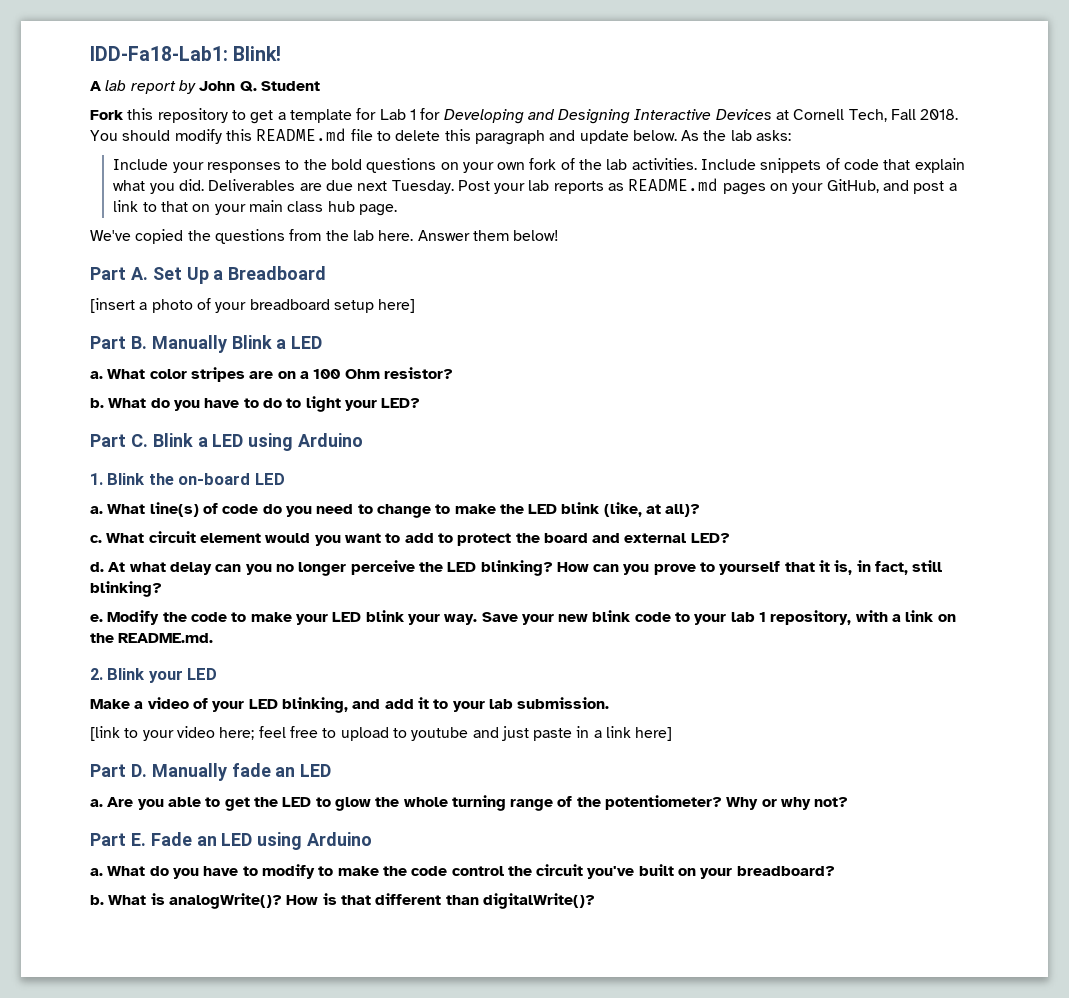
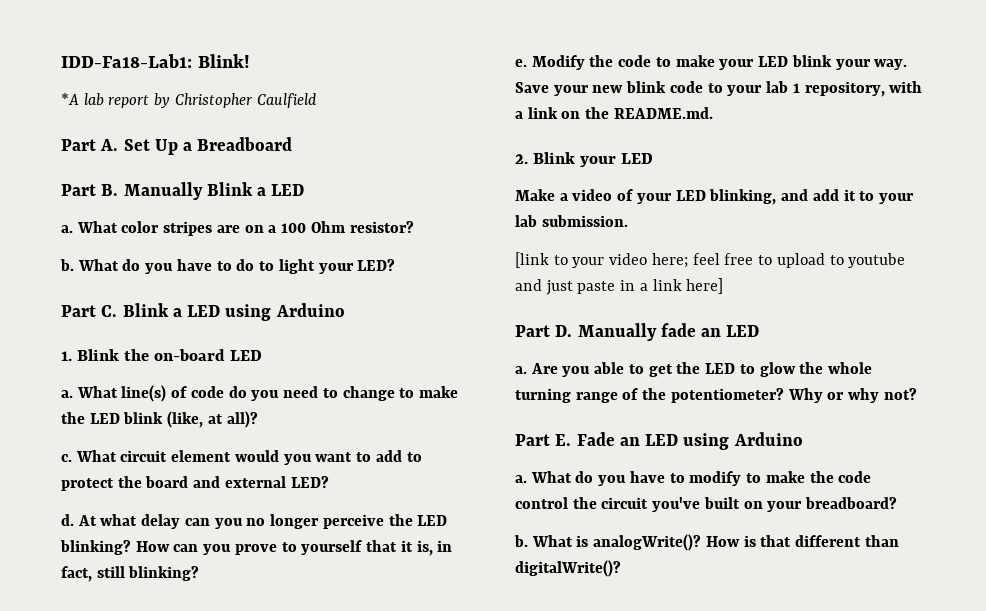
[90,81,101,91] A -> [61,93,79,105] *A
[199,81,320,92] [90,108,959,124] [90,128,792,145] [113,158,965,173] [113,178,957,195] [113,200,397,216] [90,229,560,244] John Q. Student // Fork this repository to get a template for Lab 1 for Developing and Designing Interactive Devices at Cornell Tech, Fall 2018. You should modify this README.md file to delete this paragraph and update below. As the lab asks: // Include your responses to the bold questions on your own fork of the lab activities. Include snippets of code that explain what you did. Deliverables are due next Tuesday. Post your lab reports as README.md pages on your GitHub, and post a link to that on your main class hub page. // We've copied the questions from the lab here. Answer them below! -> [174,93,317,108] Christopher Caulfield
[90,298,416,313] // [insert a photo of your breadboard setup here] -> (293, 144) none

